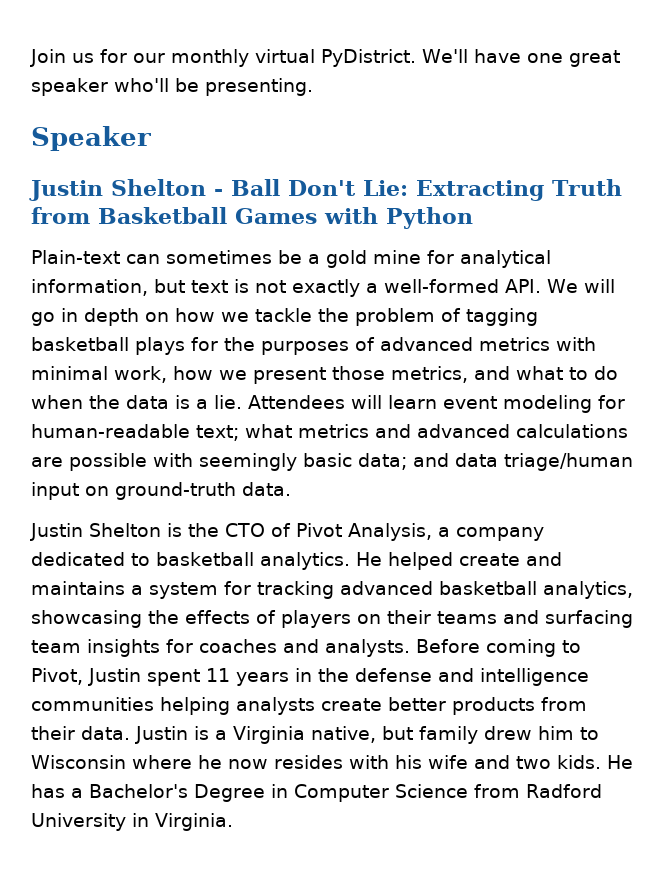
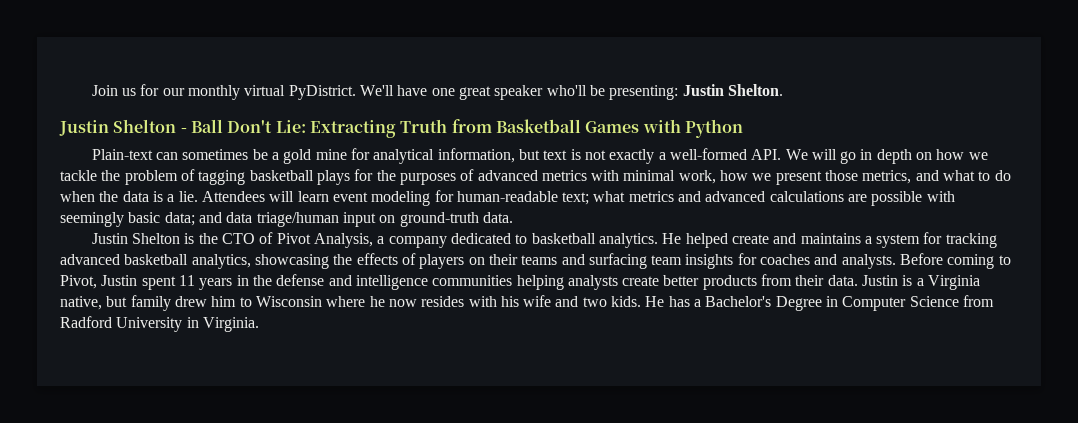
[204,78,313,96] [31,126,151,151] presenting. // Speaker -> [609,84,783,100] presenting: Justin Shelton.

